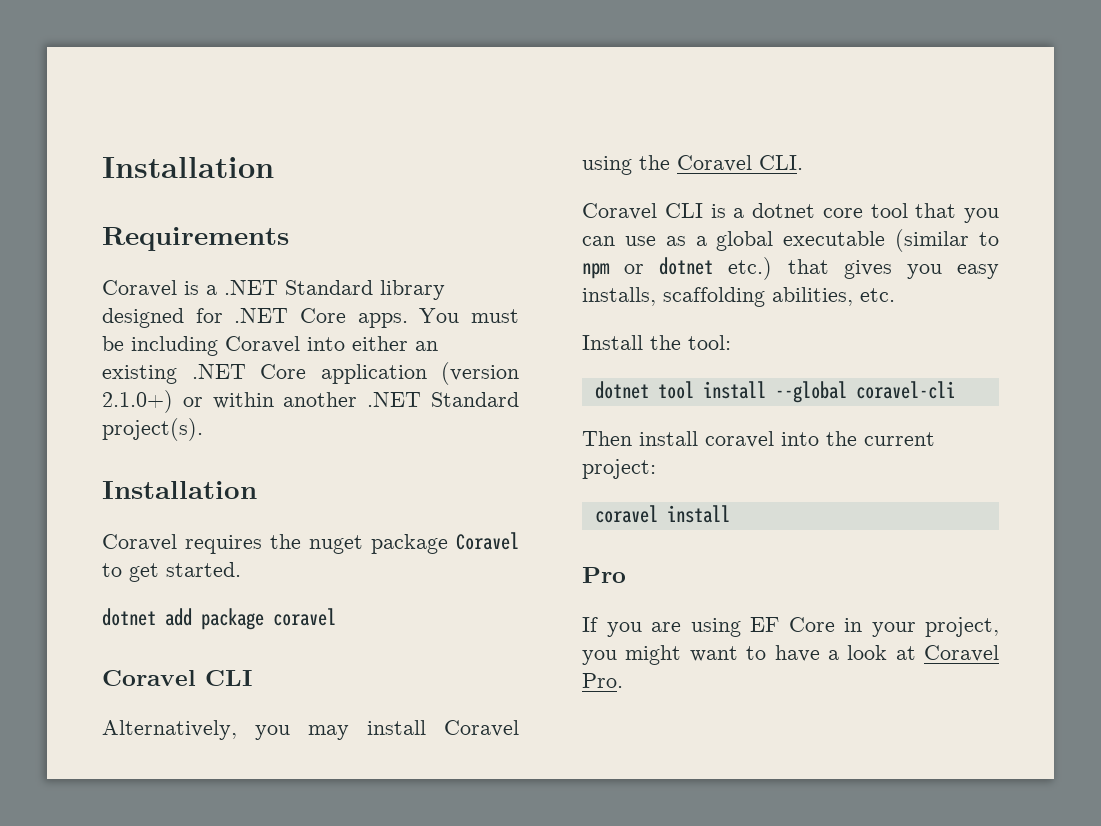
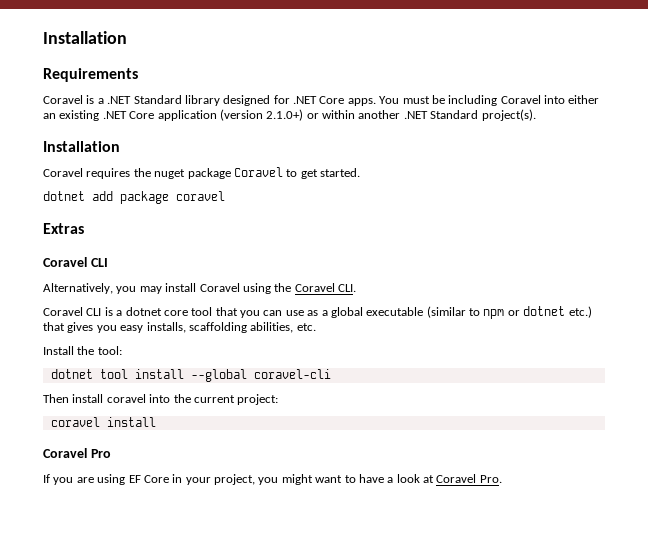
(336, 617) none -> [43,223,84,234] // Extras
(730, 514) none -> [43,448,87,458] Coravel

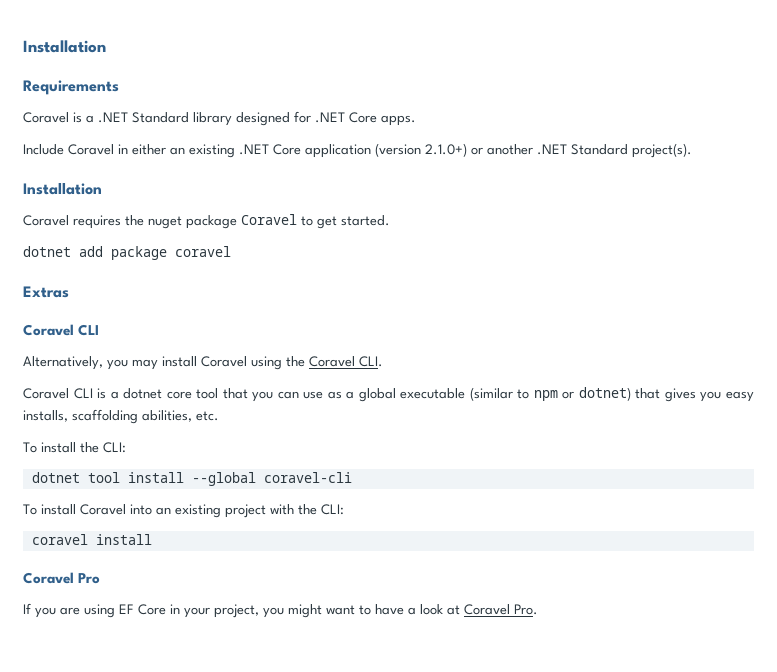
[379,95,565,106] You must be including Coravel into -> [23,144,128,155] // Include Coravel in
[322,110,355,119] within -> (483, 151) none
[523,306,592,318] dotnet etc.) -> [578,387,631,401] dotnet)
[43,346,122,355] Install the tool: -> [23,442,126,453] To install the CLI:
[43,394,279,405] Then install coravel into the current project: -> [23,504,344,518] To install Coravel into an existing project with the CLI:

